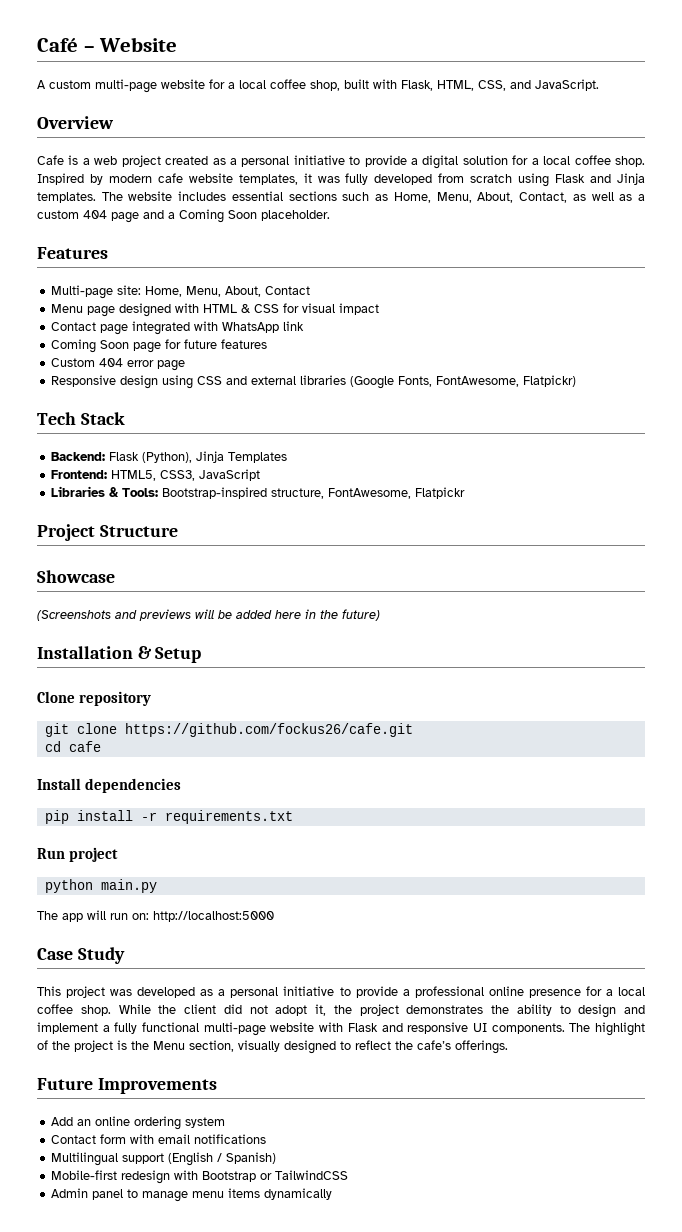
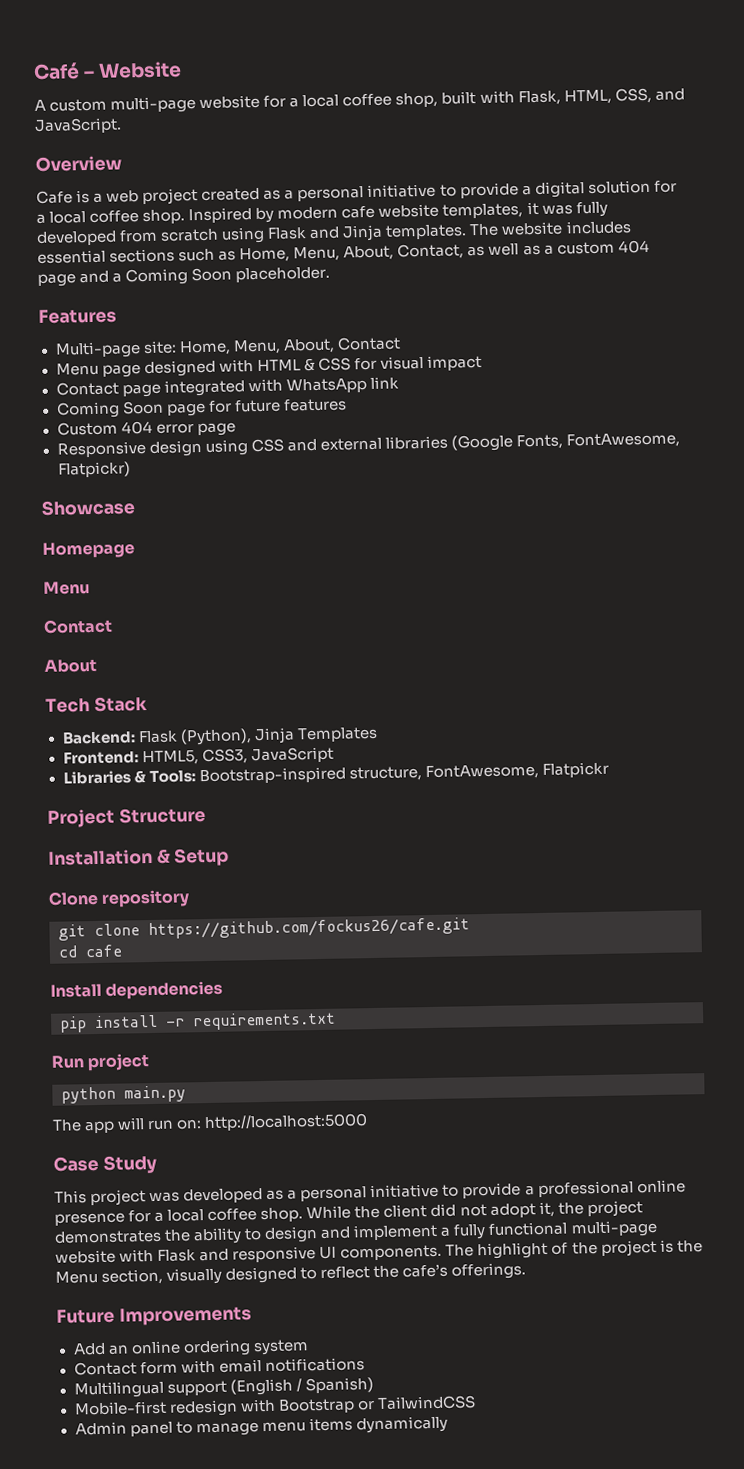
(577, 381) none -> [41,499,136,516] [42,541,135,559] [43,581,90,595] [43,618,113,634] [44,658,97,673] // Showcase // Homepage // Menu // Contact // About
[37,570,115,583] [37,609,380,621] // Showcase // (Screenshots and previews will be added here in the future) -> (206, 815) none

